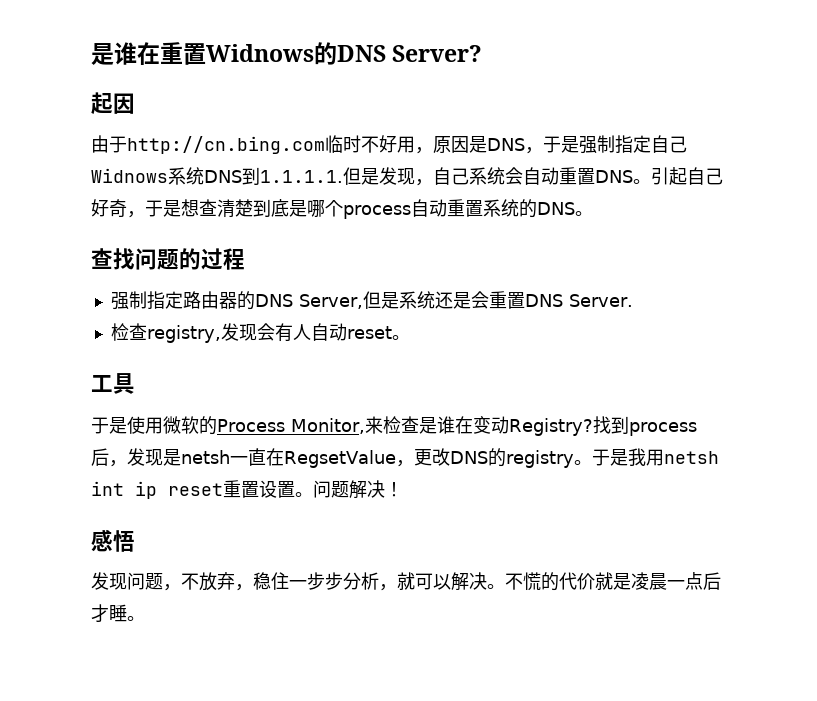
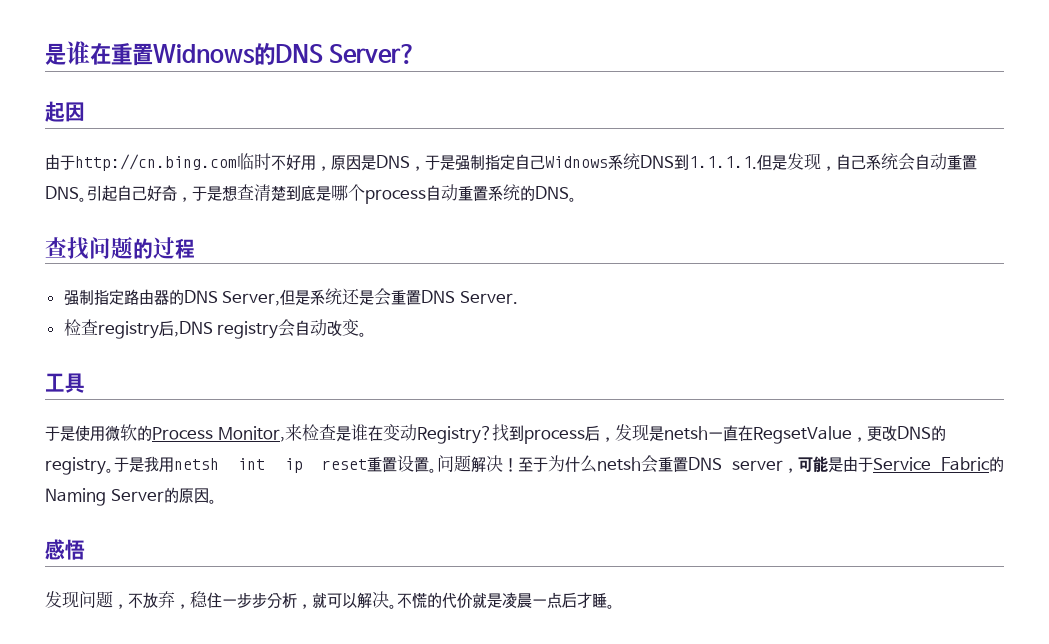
[146,323,392,343] registry,发现会有人自动reset -> [97,319,360,339] registry后,DNS registry会自动改变
(403, 489) none -> [518,455,1004,473] [45,487,217,506] 至于为什么netsh会重置DNS server，可能是由于Service Fabric的Naming Server的原因。

